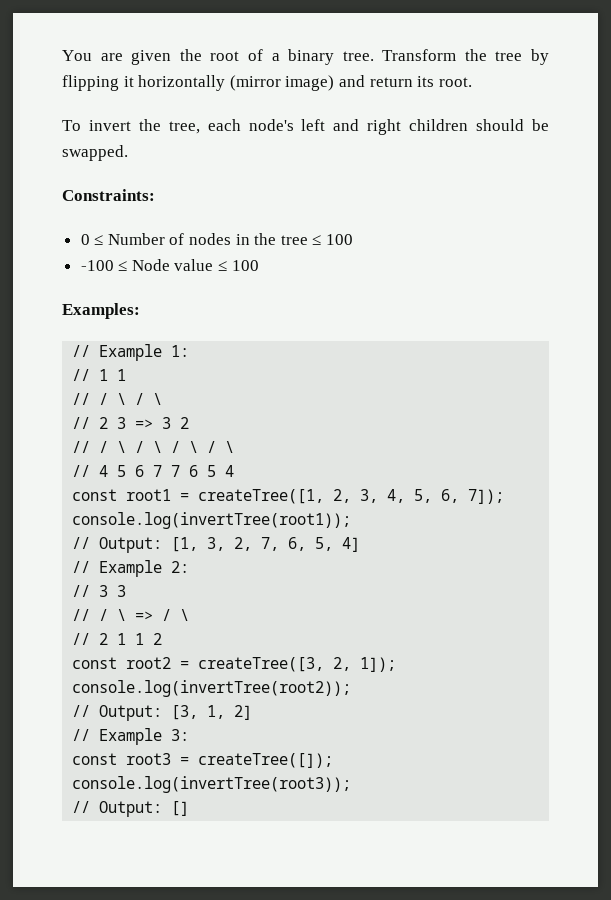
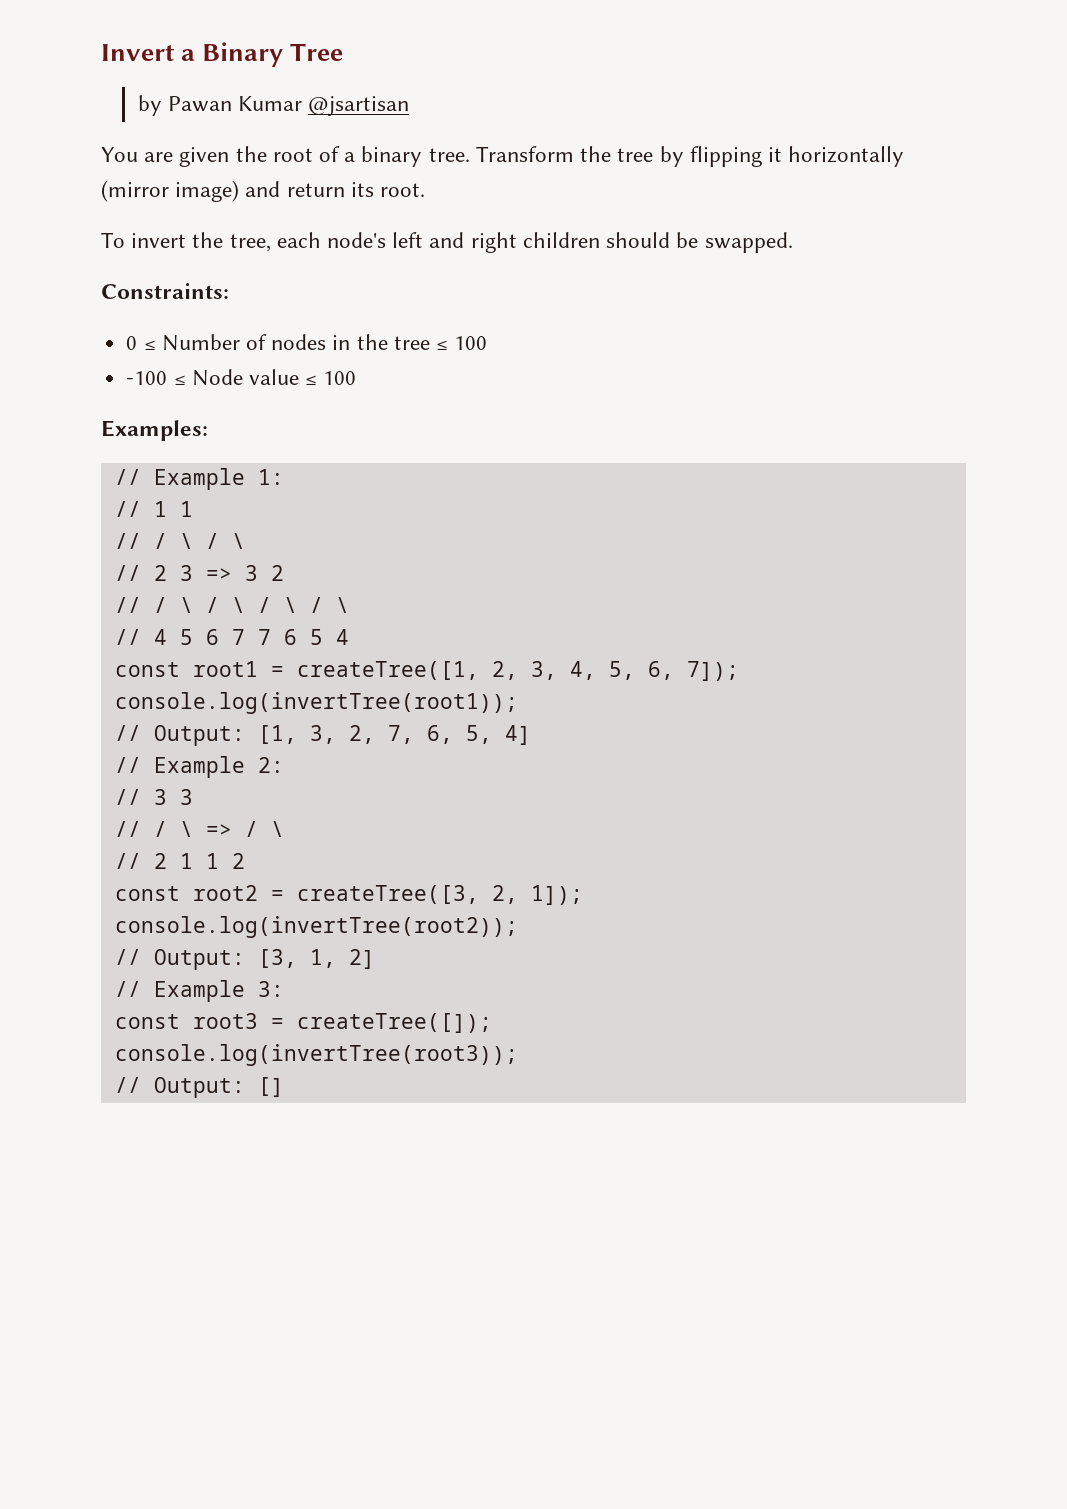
(62, 55) none -> [101,42,344,67] [137,95,410,116] Invert a Binary Tree // by Pawan Kumar @jsartisan //

